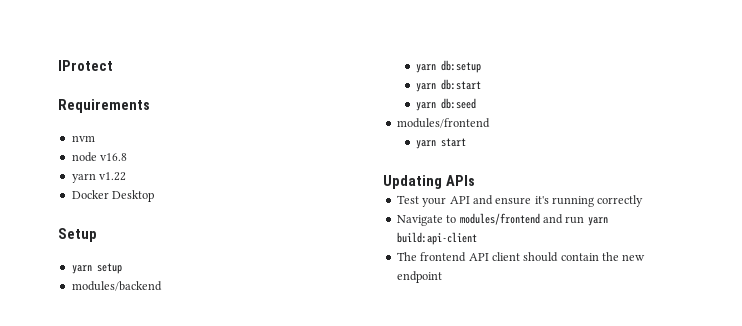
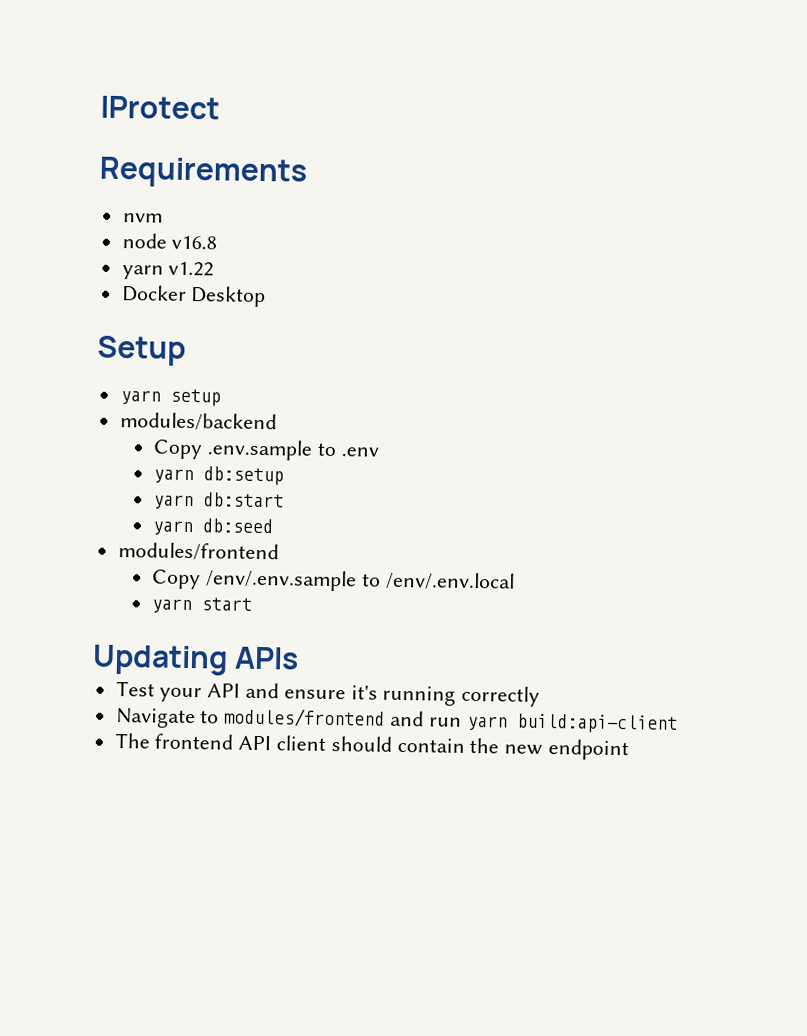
(162, 286) none -> [153,439,379,461] // Copy .env.sample to .env
(490, 123) none -> [151,569,515,592] // Copy /env/.env.sample to /env/.env.local

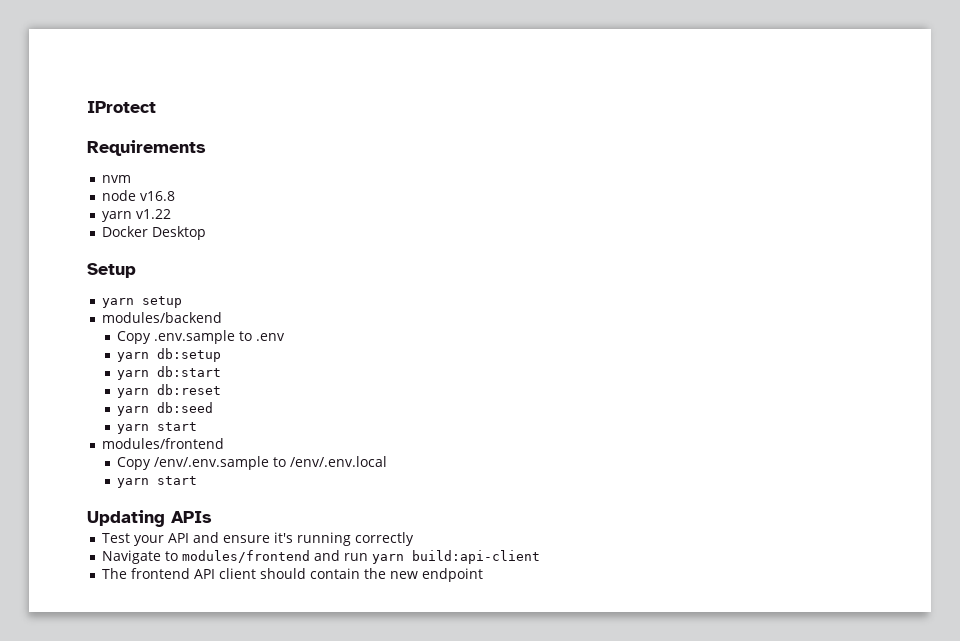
(285, 500) none -> [117,384,222,398] // yarn db:reset
(274, 526) none -> [117,422,198,434] // yarn start

